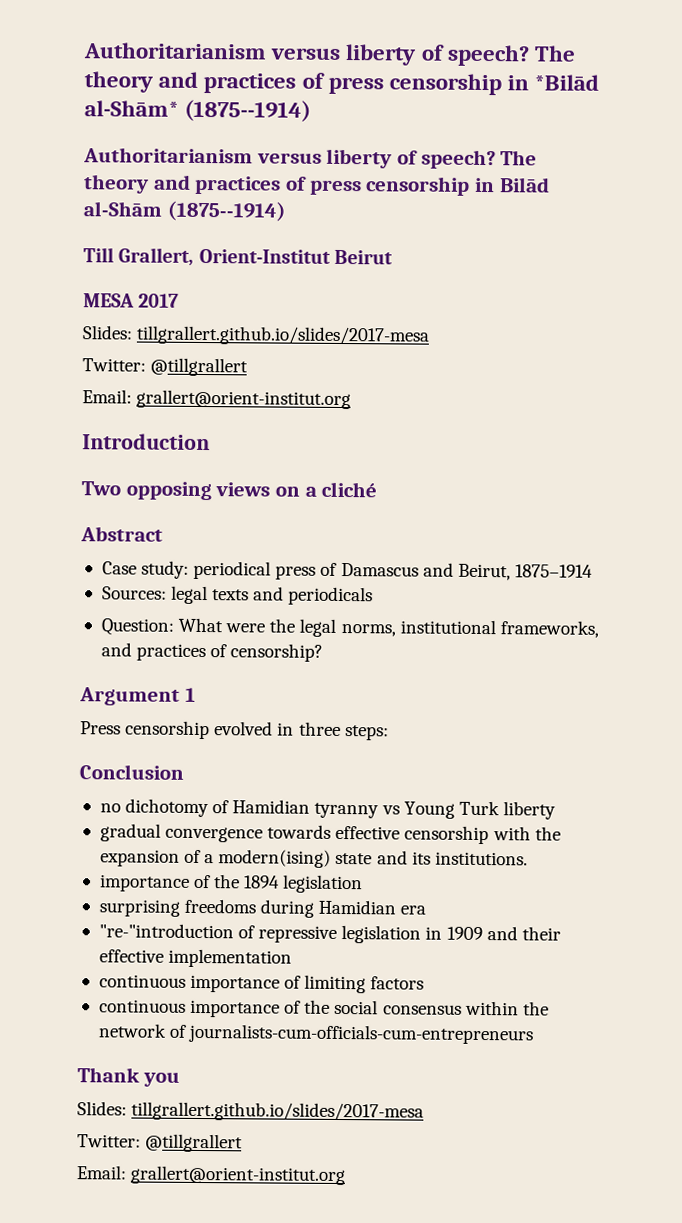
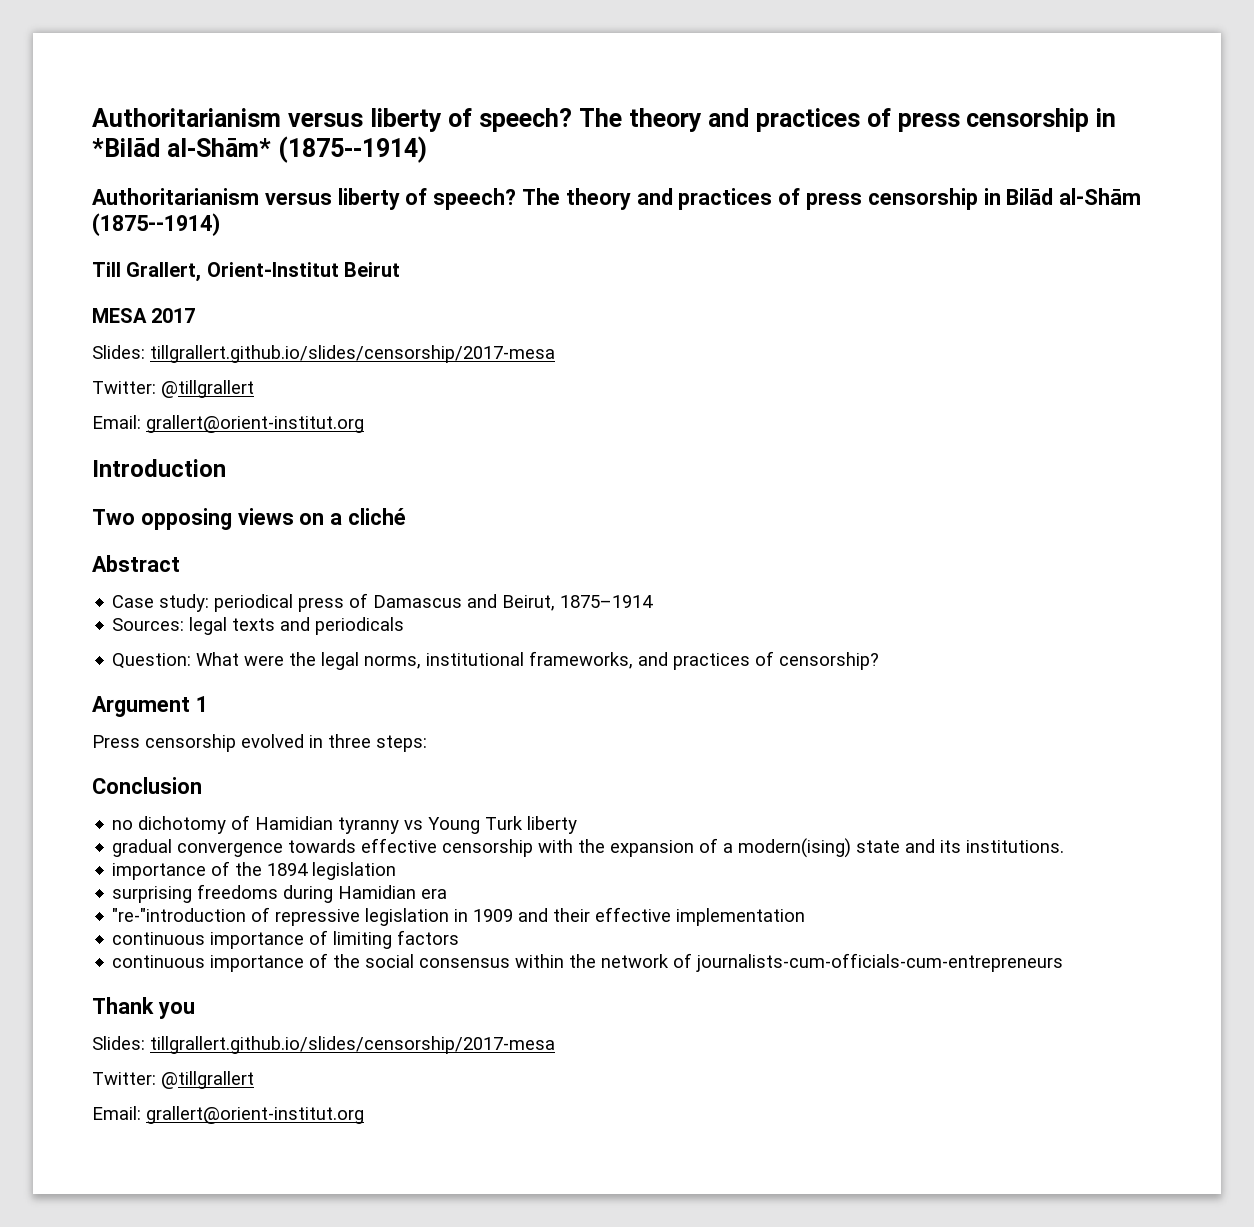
[136,325,431,346] tillgrallert.github.io/slides/2017-mesa -> [150,345,555,363] tillgrallert.github.io/slides/censorship/2017-mesa
[131,1101,425,1122] tillgrallert.github.io/slides/2017-mesa -> [150,1036,555,1054] tillgrallert.github.io/slides/censorship/2017-mesa

